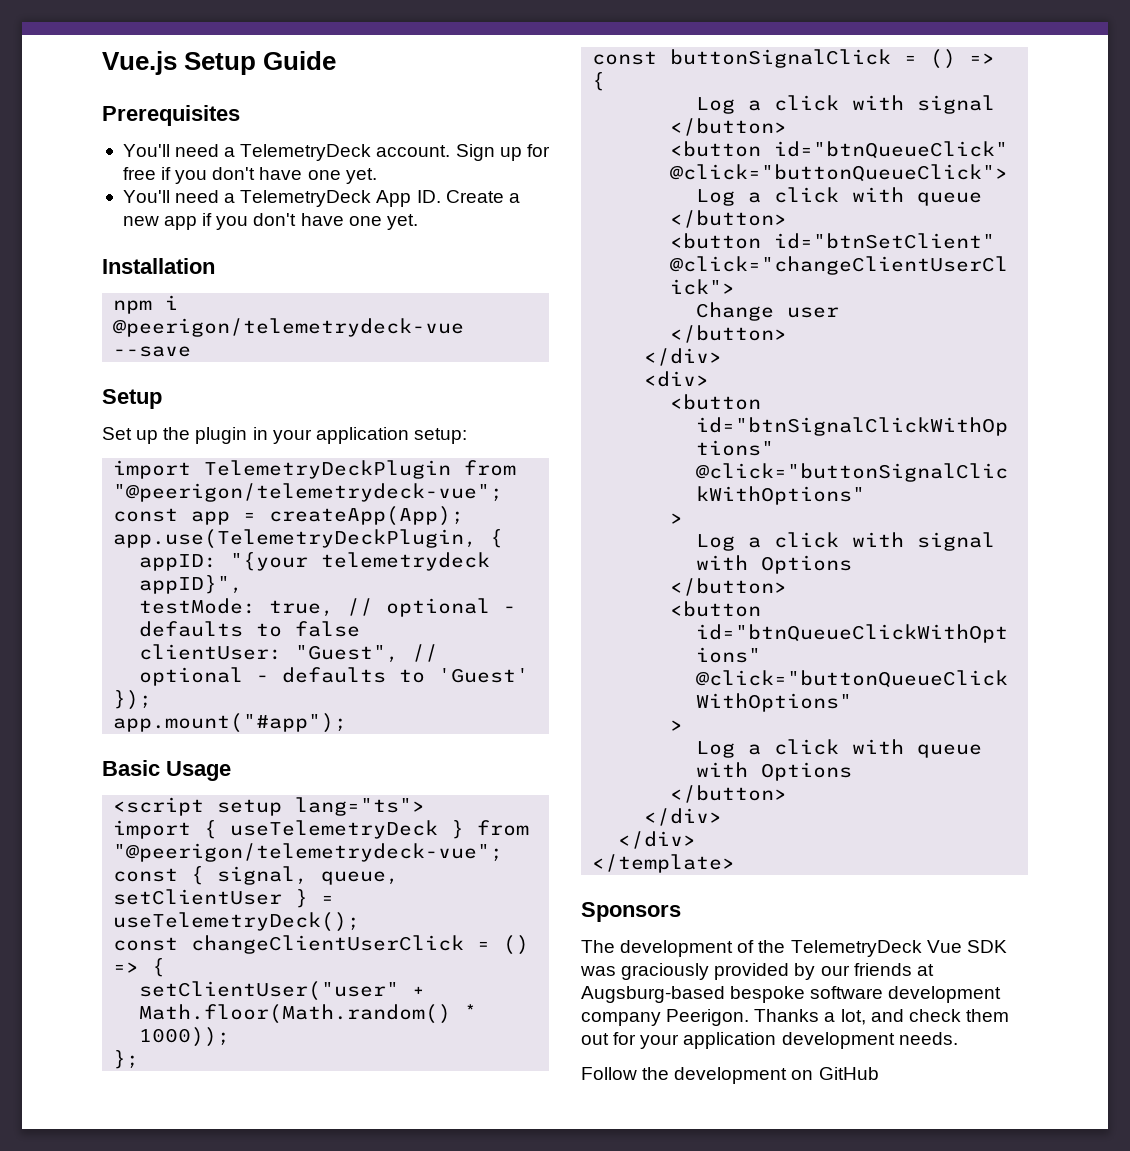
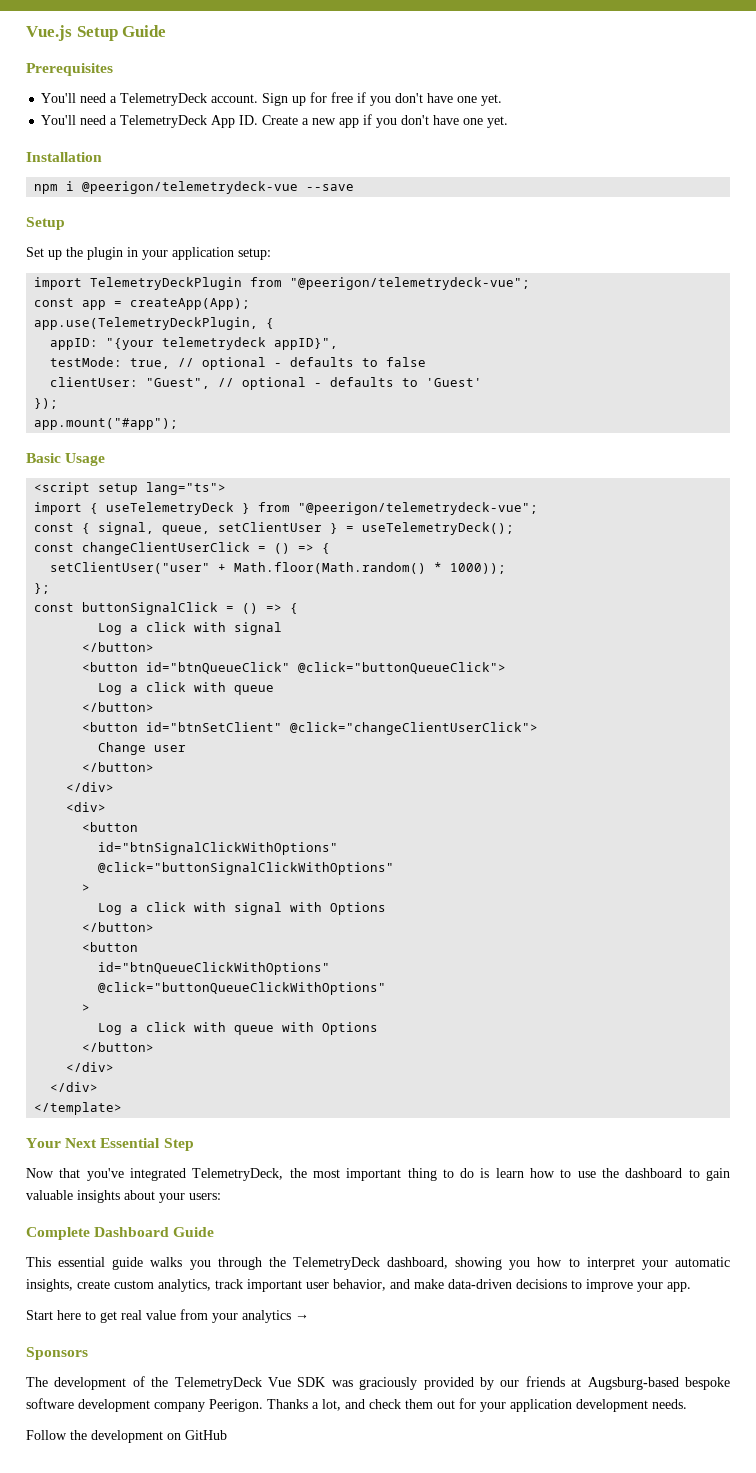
(736, 863) none -> [26,1138,194,1151] [26,1168,730,1181] [26,1190,221,1203] [26,1227,215,1240] [26,1257,730,1270] [26,1279,691,1292] [26,1309,309,1323] // Your Next Essential Step // Now that you've integrated TelemetryDeck, the most important thing to do is learn how to use the dashboard to gain valuable insights about your users: // Complete Dashboard Guide // This essential guide walks you through the TelemetryDeck dashboard, showing you how to interpret your automatic insights, create custom analytics, track important user behavior, and make data-driven decisions to improve your app. // Start here to get real value from your analytics →

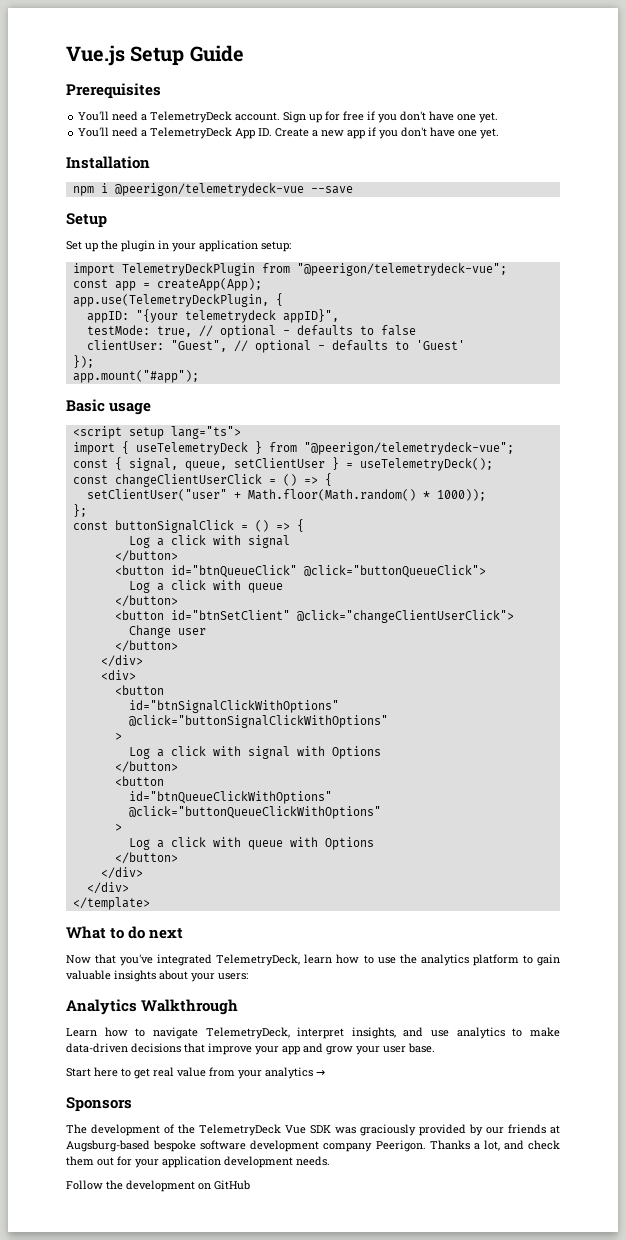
[65,453,106,466] Usage -> [109,402,152,415] usage
[26,1138,194,1151] Your Next Essential Step -> [66,926,184,939] What to do next
[289,1168,490,1181] the most important thing to do is -> (301, 960) none
[625,1168,683,1178] dashboard -> [420,954,519,966] analytics platform
[26,1227,215,1240] [26,1257,730,1270] [26,1279,410,1292] Complete Dashboard Guide // This essential guide walks you through the TelemetryDeck dashboard, showing you how to interpret your automatic insights, create custom analytics, track important user behavior, and -> [66,999,239,1015] [66,1027,523,1039] Analytics Walkthrough // Learn how to navigate TelemetryDeck, interpret insights, and use analytics to
[571,1280,582,1289] to -> [184,1043,205,1053] that
[667,1282,691,1292] app. -> [282,1043,435,1055] app and grow your user base.

